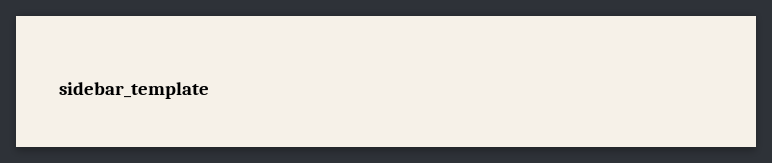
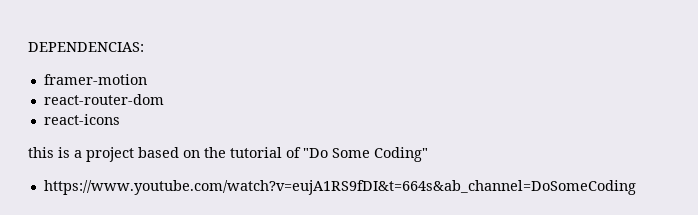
[59,82,209,99] sidebar_template -> [28,42,144,52] [43,74,147,85] [43,94,164,105] [43,114,120,125] [28,147,428,162] [43,180,636,195] DEPENDENCIAS: // framer-motion // react-router-dom // react-icons // this is a project based on the tutorial of "Do Some Coding" // https://www.youtube.com/watch?v=eujA1RS9fDI&t=664s&ab_channel=DoSomeCoding

